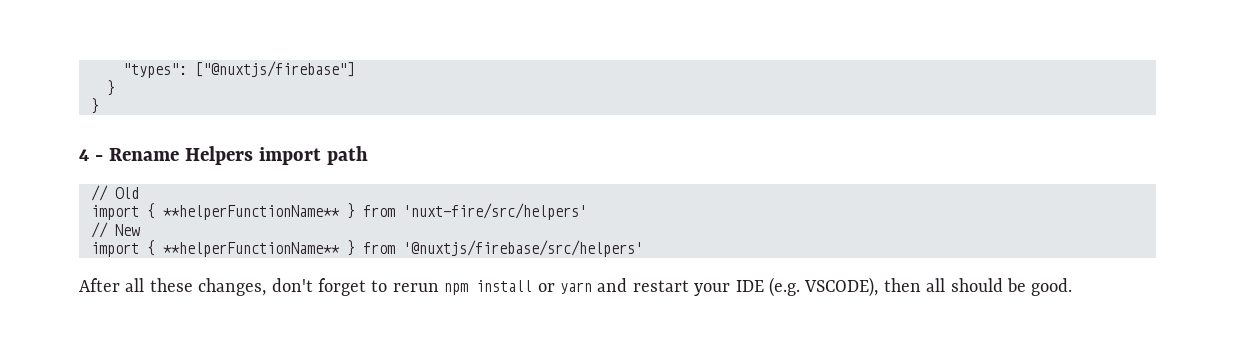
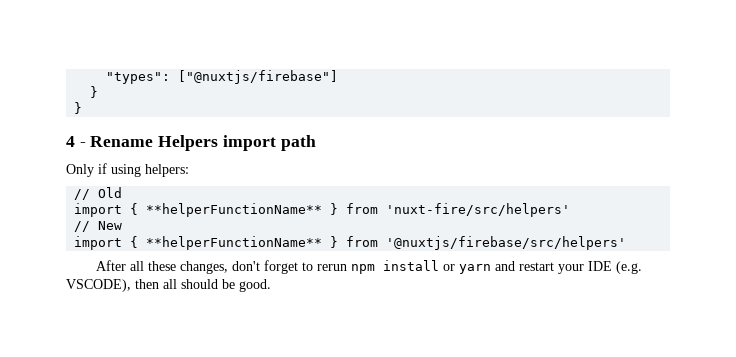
(368, 155) none -> [66,163,189,177] // Only if using helpers:

